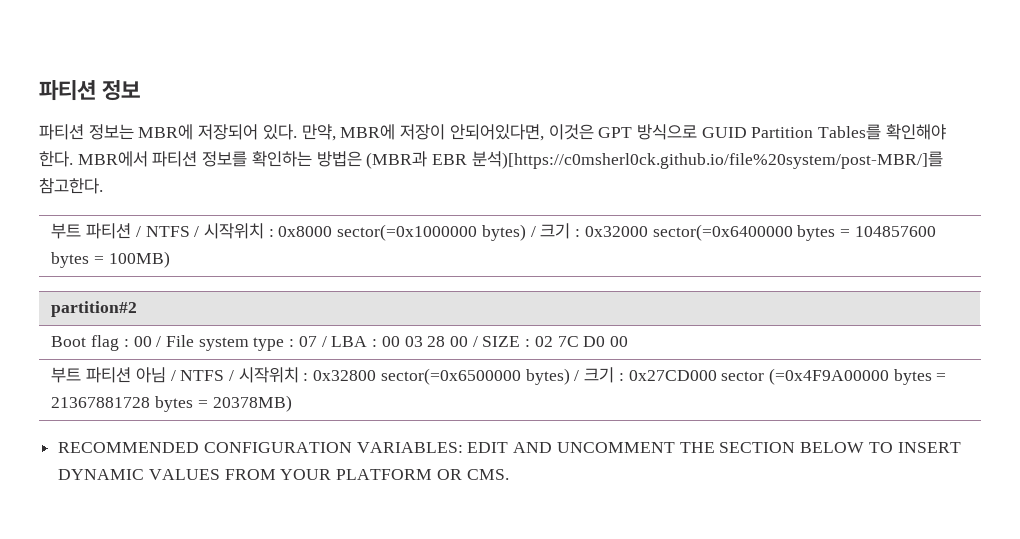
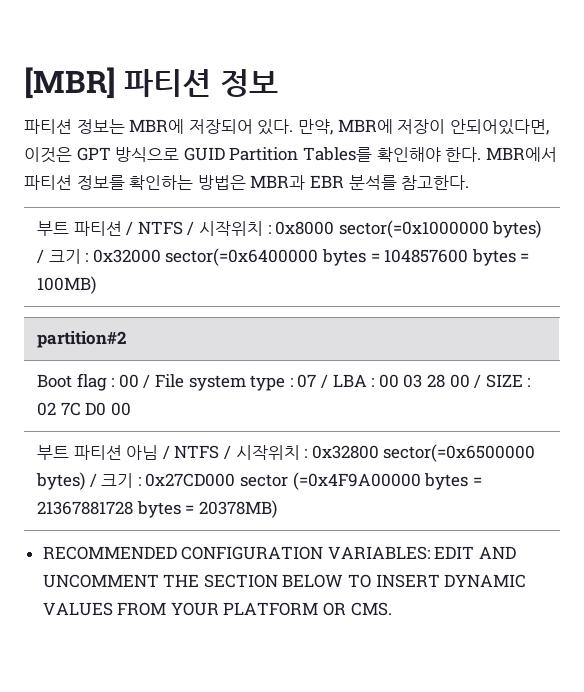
(39, 90) none -> [24,67,116,99] [MBR]
[366,151,943,169] (MBR과 EBR 분석)[https://c0msherl0ck.github.io/file%20system/post-MBR/]를 -> [250,175,397,190] MBR과 EBR 분석를

